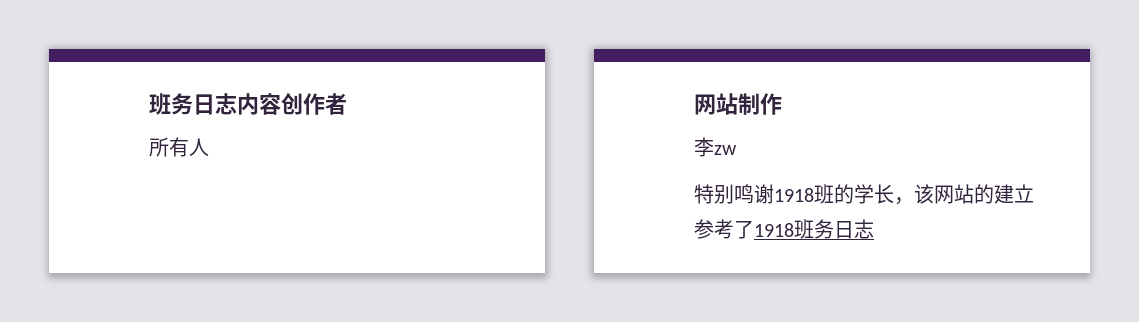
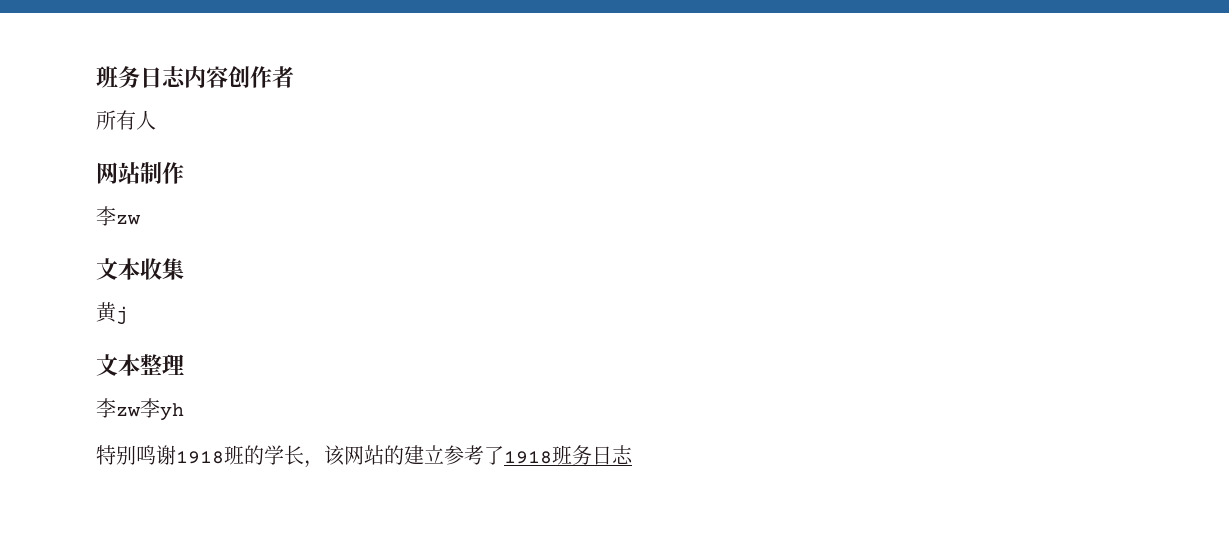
(737, 150) none -> [96,258,184,280] [96,302,128,325] [96,354,184,376] [96,398,184,421] // 文本收集 // 黄j // 文本整理 // 李zw李yh

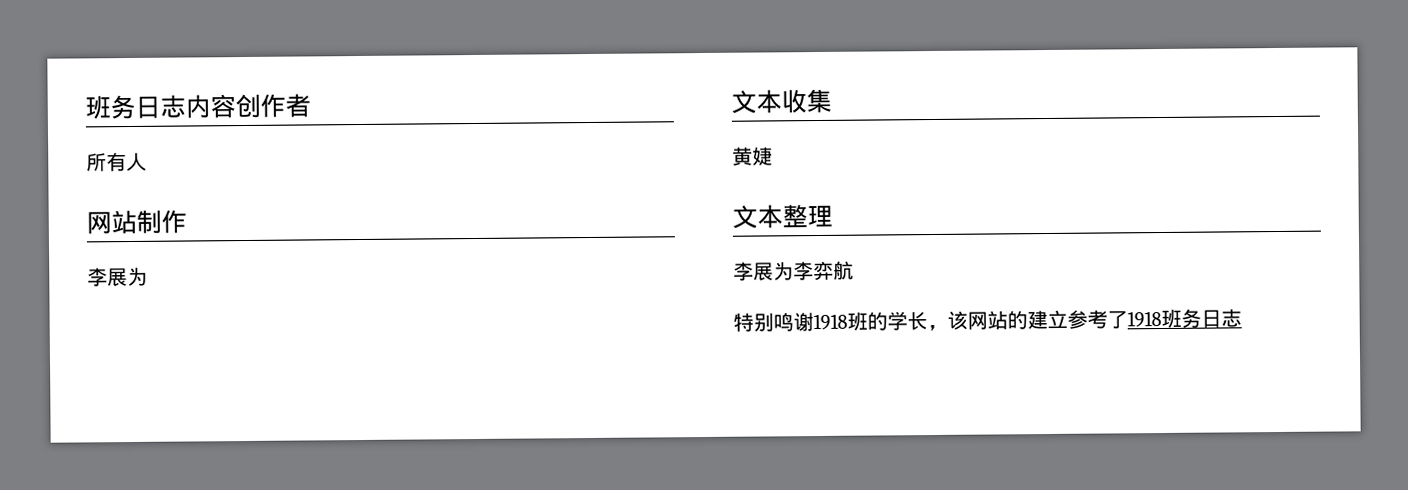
[116,214,141,225] zw -> [107,266,148,287] 展为
[116,306,128,325] j -> [752,146,773,166] 婕
[116,398,184,421] zw李yh -> [753,260,854,281] 展为李弈航

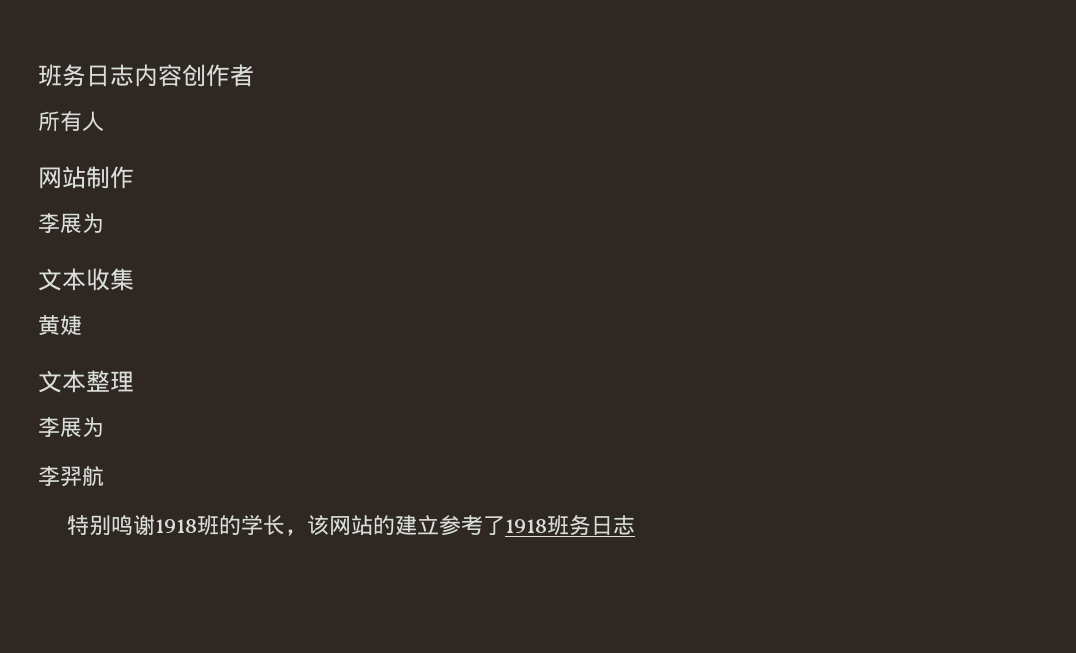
[793,260,834,281] 李弈 -> [38,466,82,487] // 李羿

